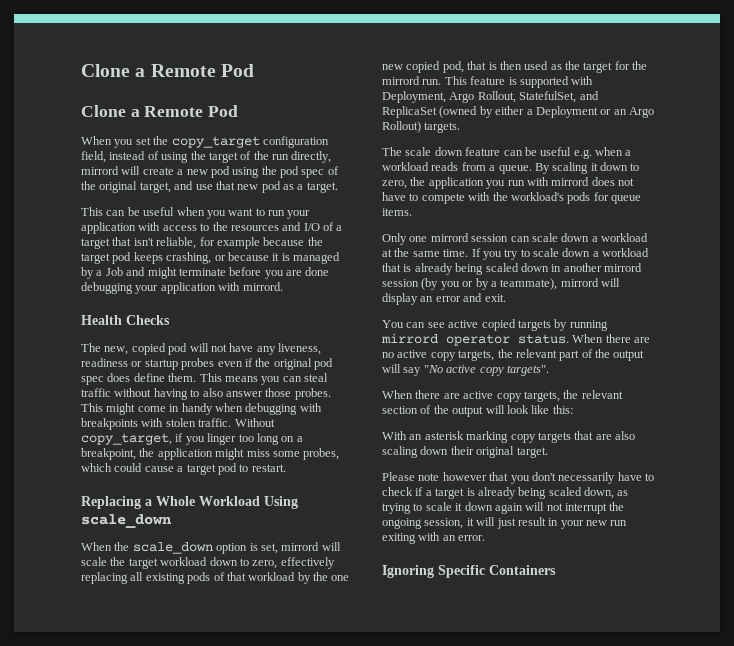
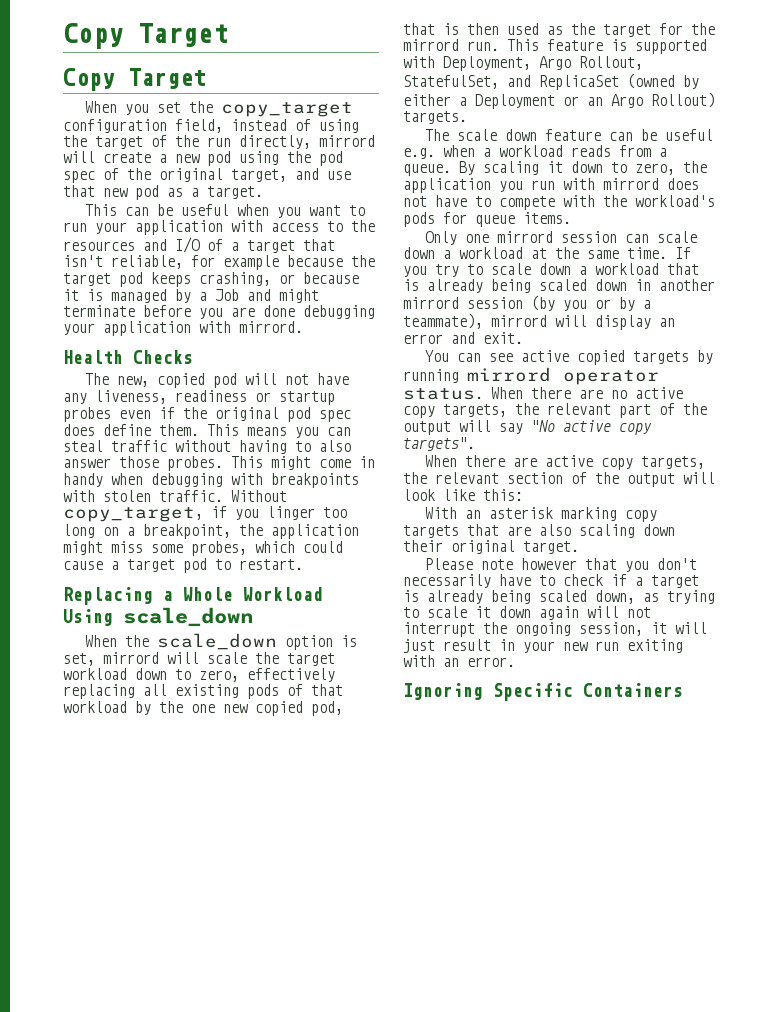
[81,64,254,77] [81,105,239,117] Clone a Remote Pod // Clone a Remote Pod -> [63,23,228,49] [63,68,206,91] Copy Target // Copy Target

